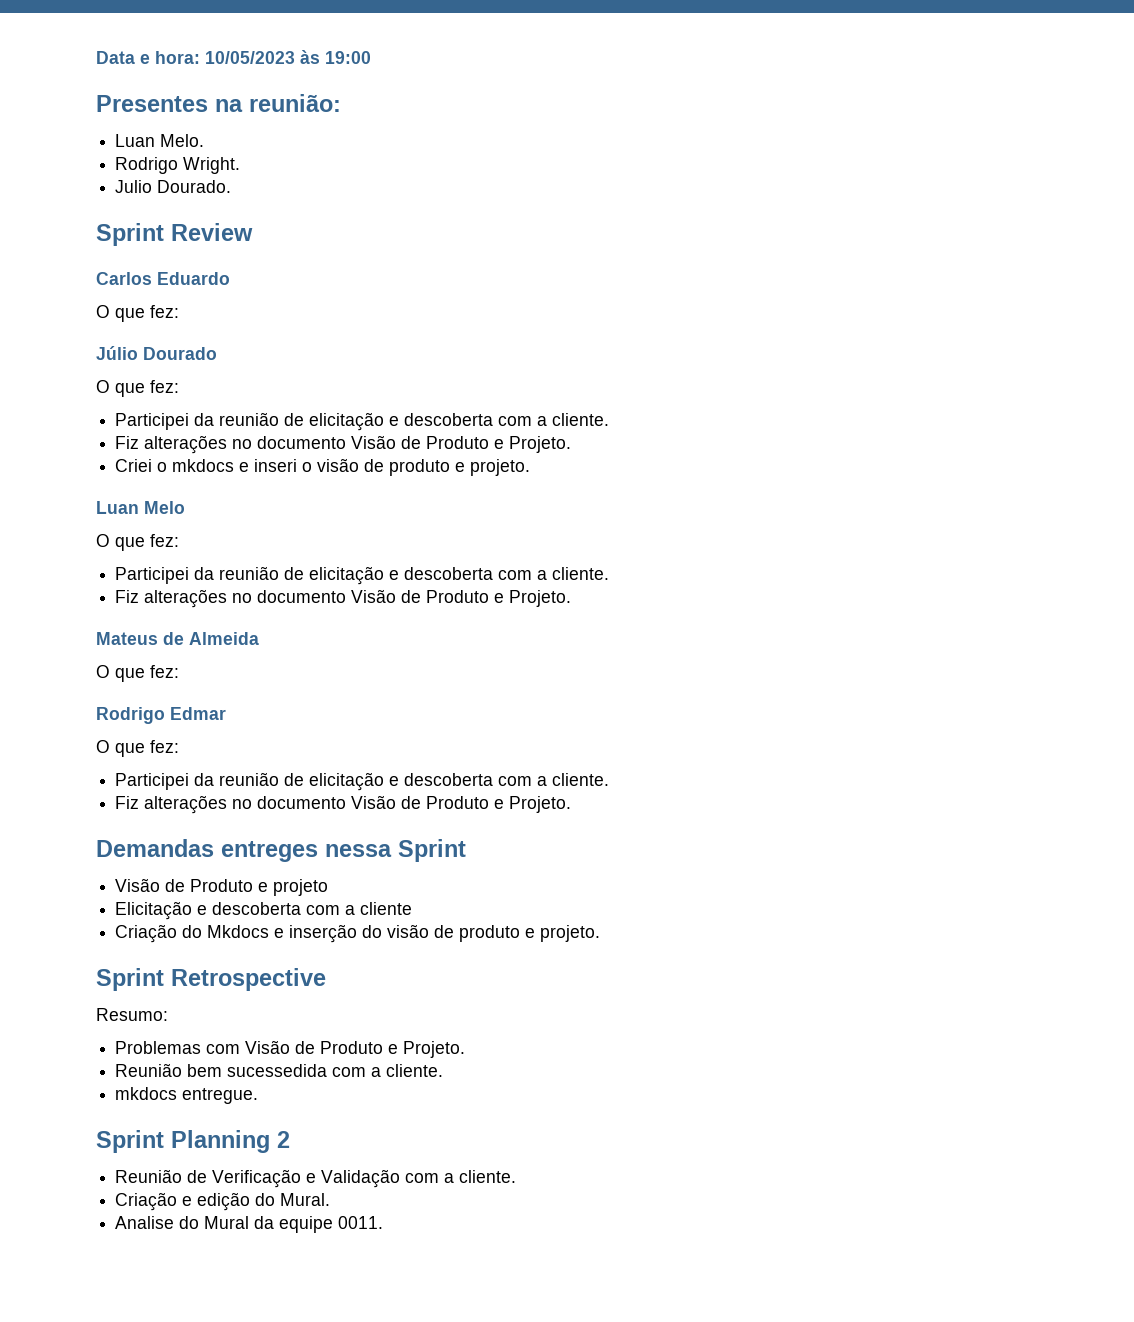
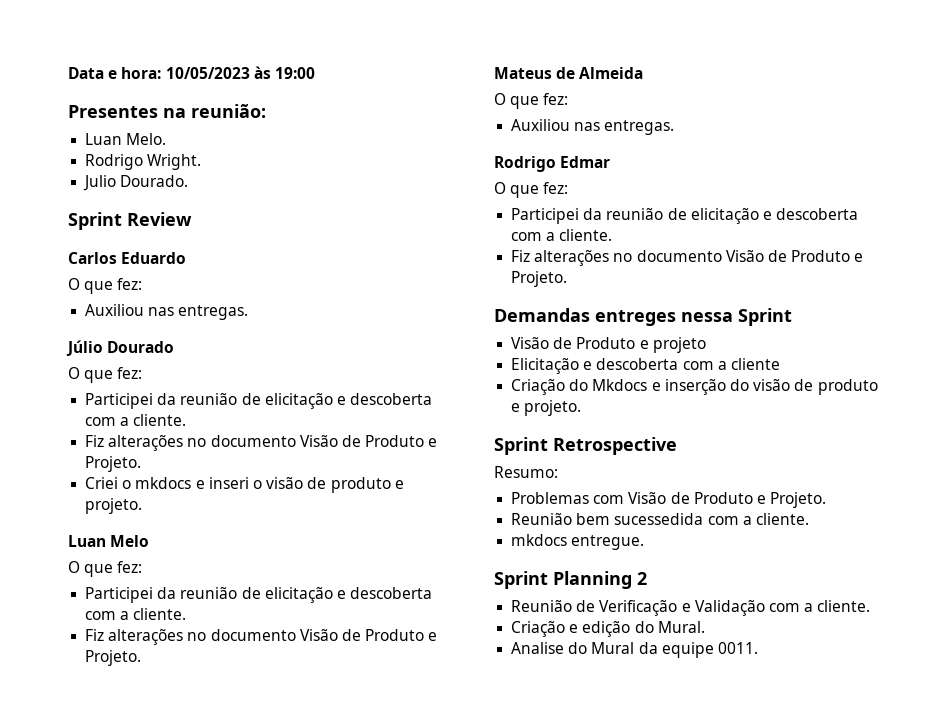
(179, 311) none -> [85,304,249,320] // Auxiliou nas entregas.
(179, 671) none -> [511,119,675,135] // Auxiliou nas entregas.

